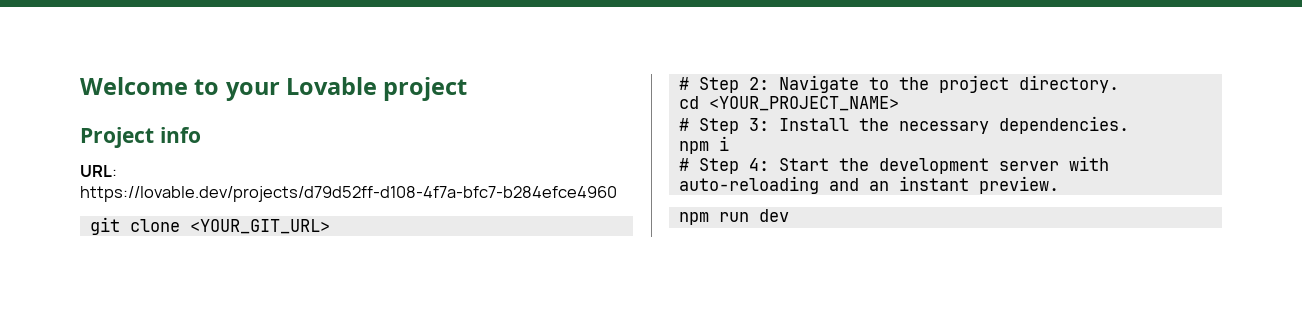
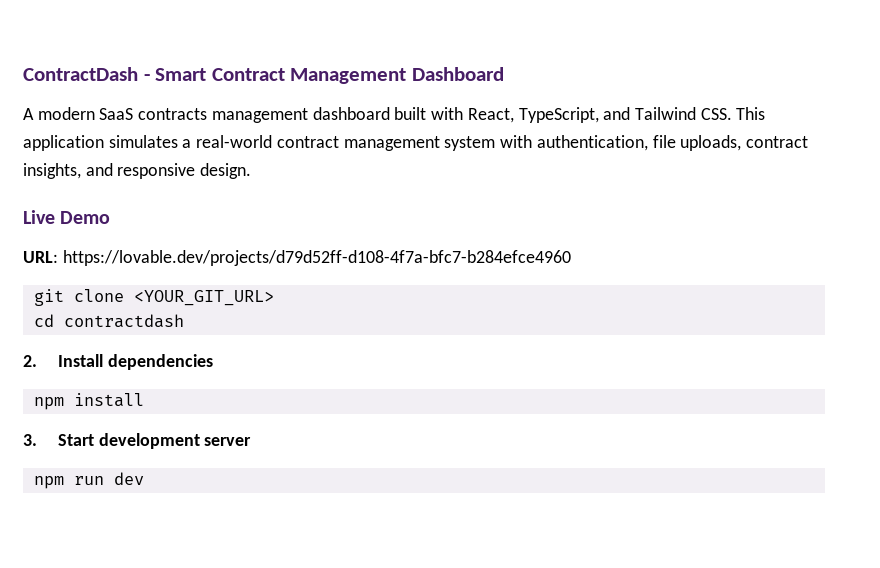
[80,77,468,101] [80,127,201,148] Welcome to your Lovable project // Project info -> [23,67,504,84] [23,107,766,123] [23,135,808,151] [23,163,252,179] [23,210,111,224] ContractDash - Smart Contract Management Dashboard // A modern SaaS contracts management dashboard built with React, TypeScript, and Tailwind CSS. This application simulates a real-world contract management system with authentication, file uploads, contract insights, and responsive design. // Live Demo
[678,75,1119,93] [678,96,899,111] [678,116,1129,134] [678,136,729,154] [678,156,1109,174] [678,176,1059,194] # Step 2: Navigate to the project directory. // cd <YOUR_PROJECT_NAME> // # Step 3: Install the necessary dependencies. // npm i // # Step 4: Start the development server with auto-reloading and an instant preview. -> [33,314,184,328] [23,354,213,370] [33,393,144,410] [23,433,252,449] cd contractdash // 2. Install dependencies // npm install // 3. Start development server

